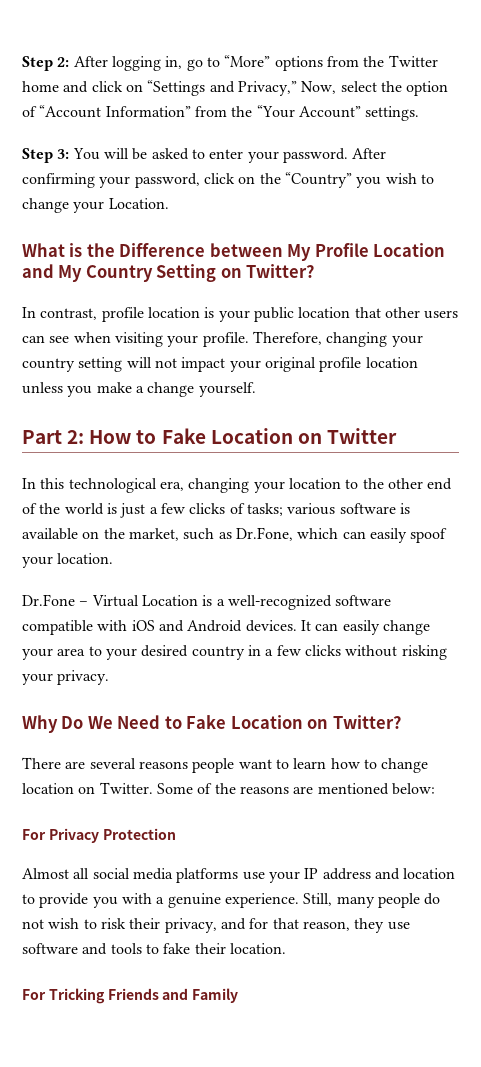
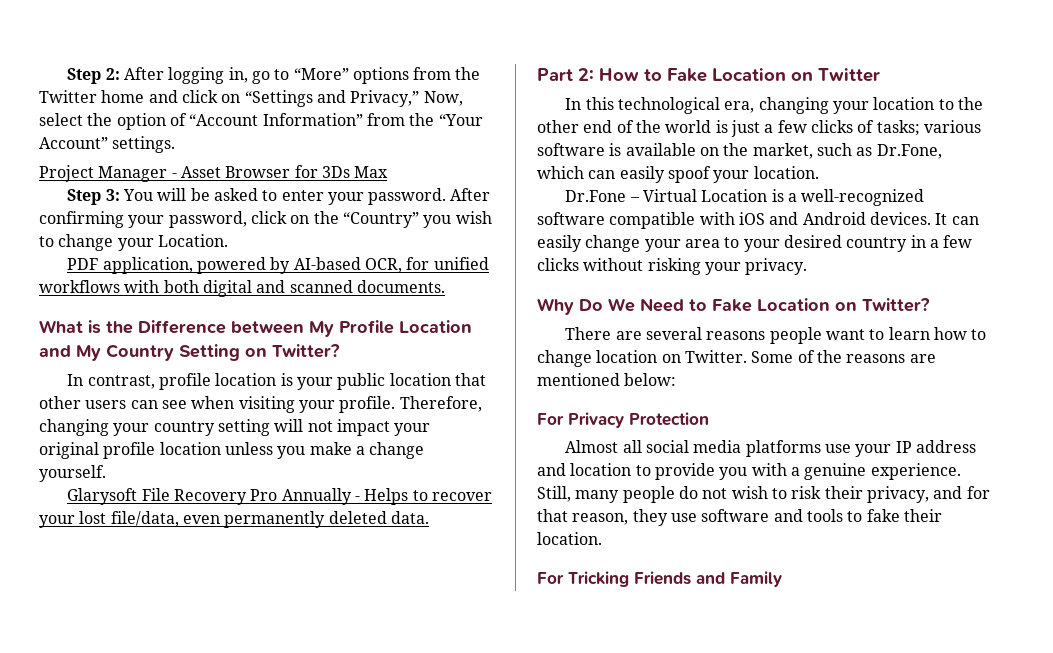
(420, 113) none -> [39,165,389,182] // Project Manager - Asset Browser for 3Ds Max
(169, 203) none -> [67,257,489,274] [39,280,445,297] // PDF application, powered by AI-based OCR, for unified workflows with both digital and scanned documents.
(256, 389) none -> [67,488,492,505] [39,511,429,528] // Glarysoft File Recovery Pro Annually - Helps to recover your lost file/data, even permanently deleted data.

